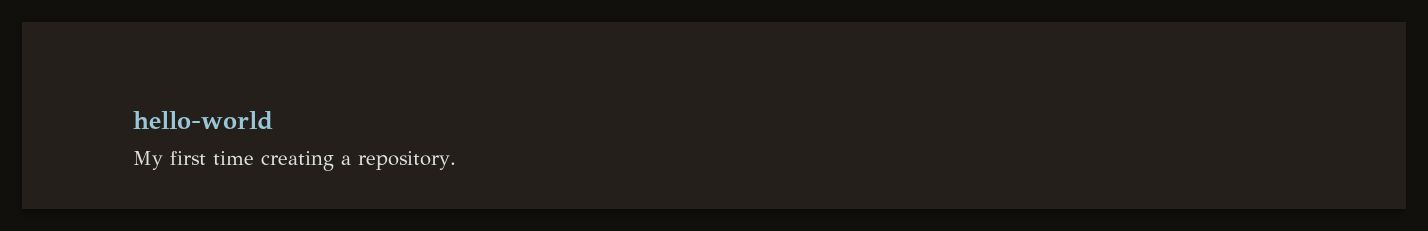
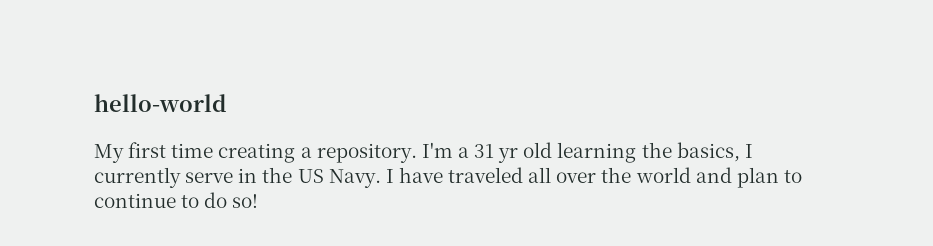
(456, 160) none -> [421,142,753,163] [94,167,802,188] [94,192,259,208] I'm a 31 yr old learning the basics, I currently serve in the US Navy. I have traveled all over the world and plan to continue to do so!

